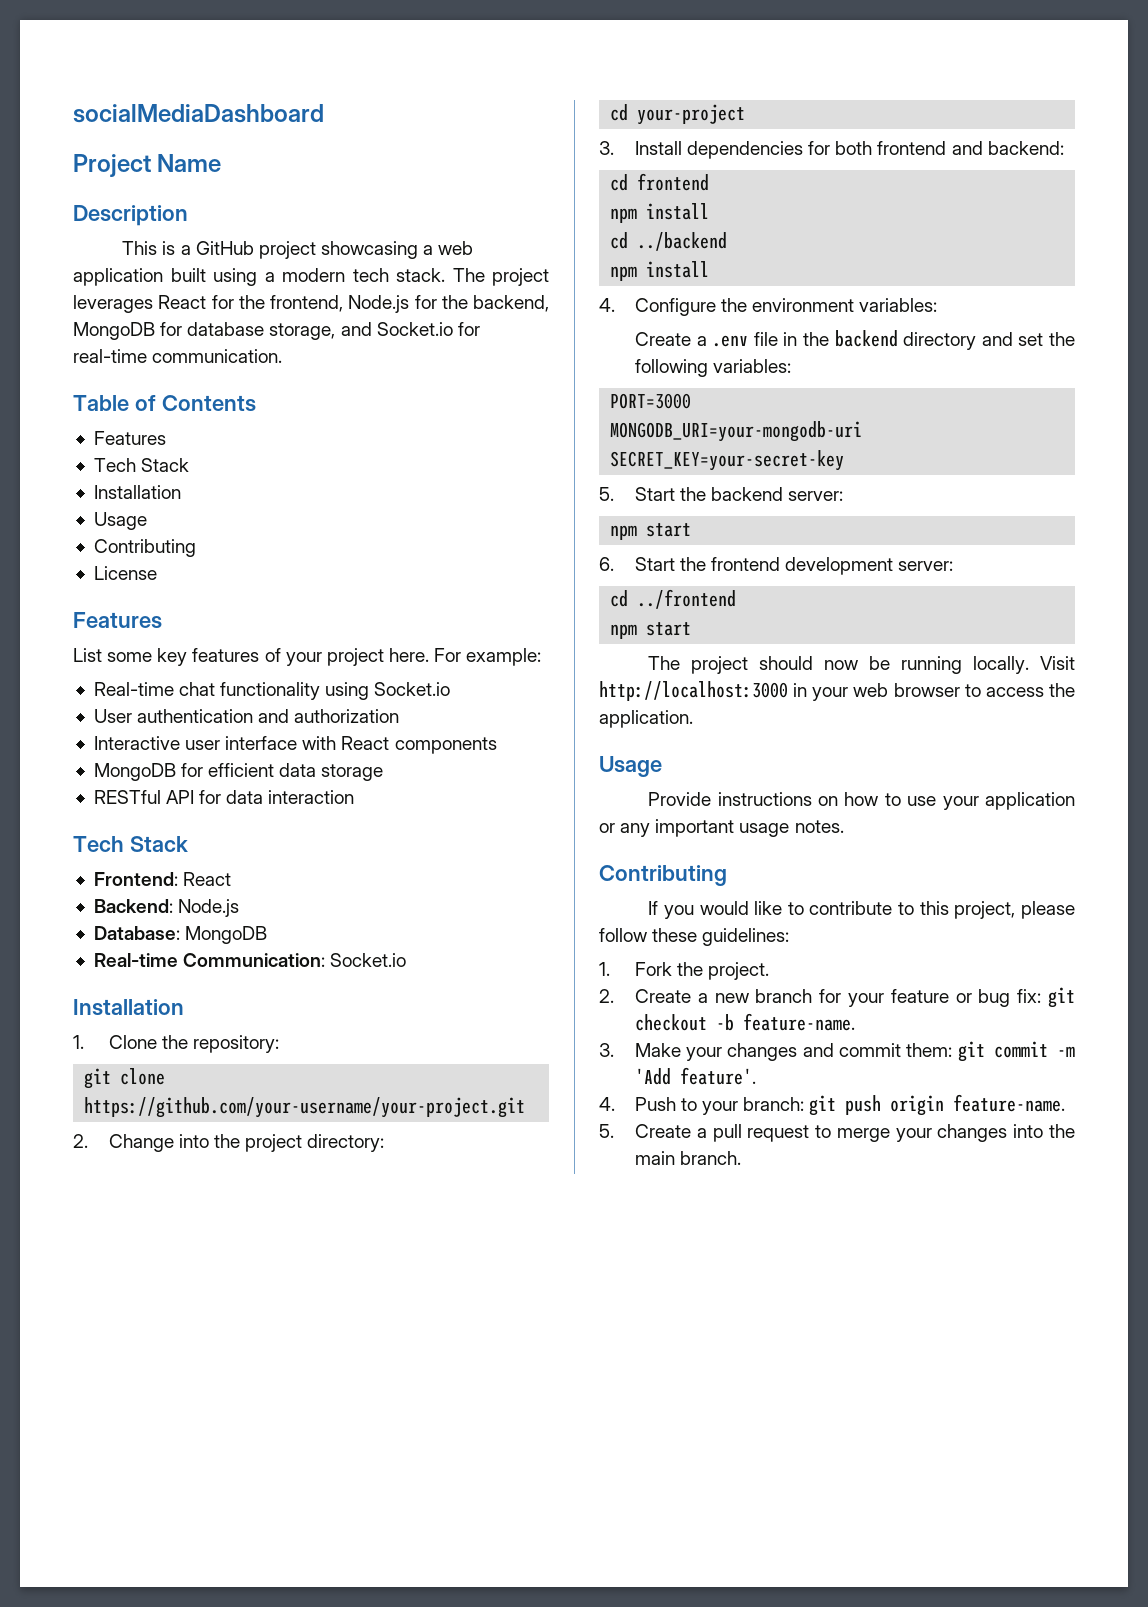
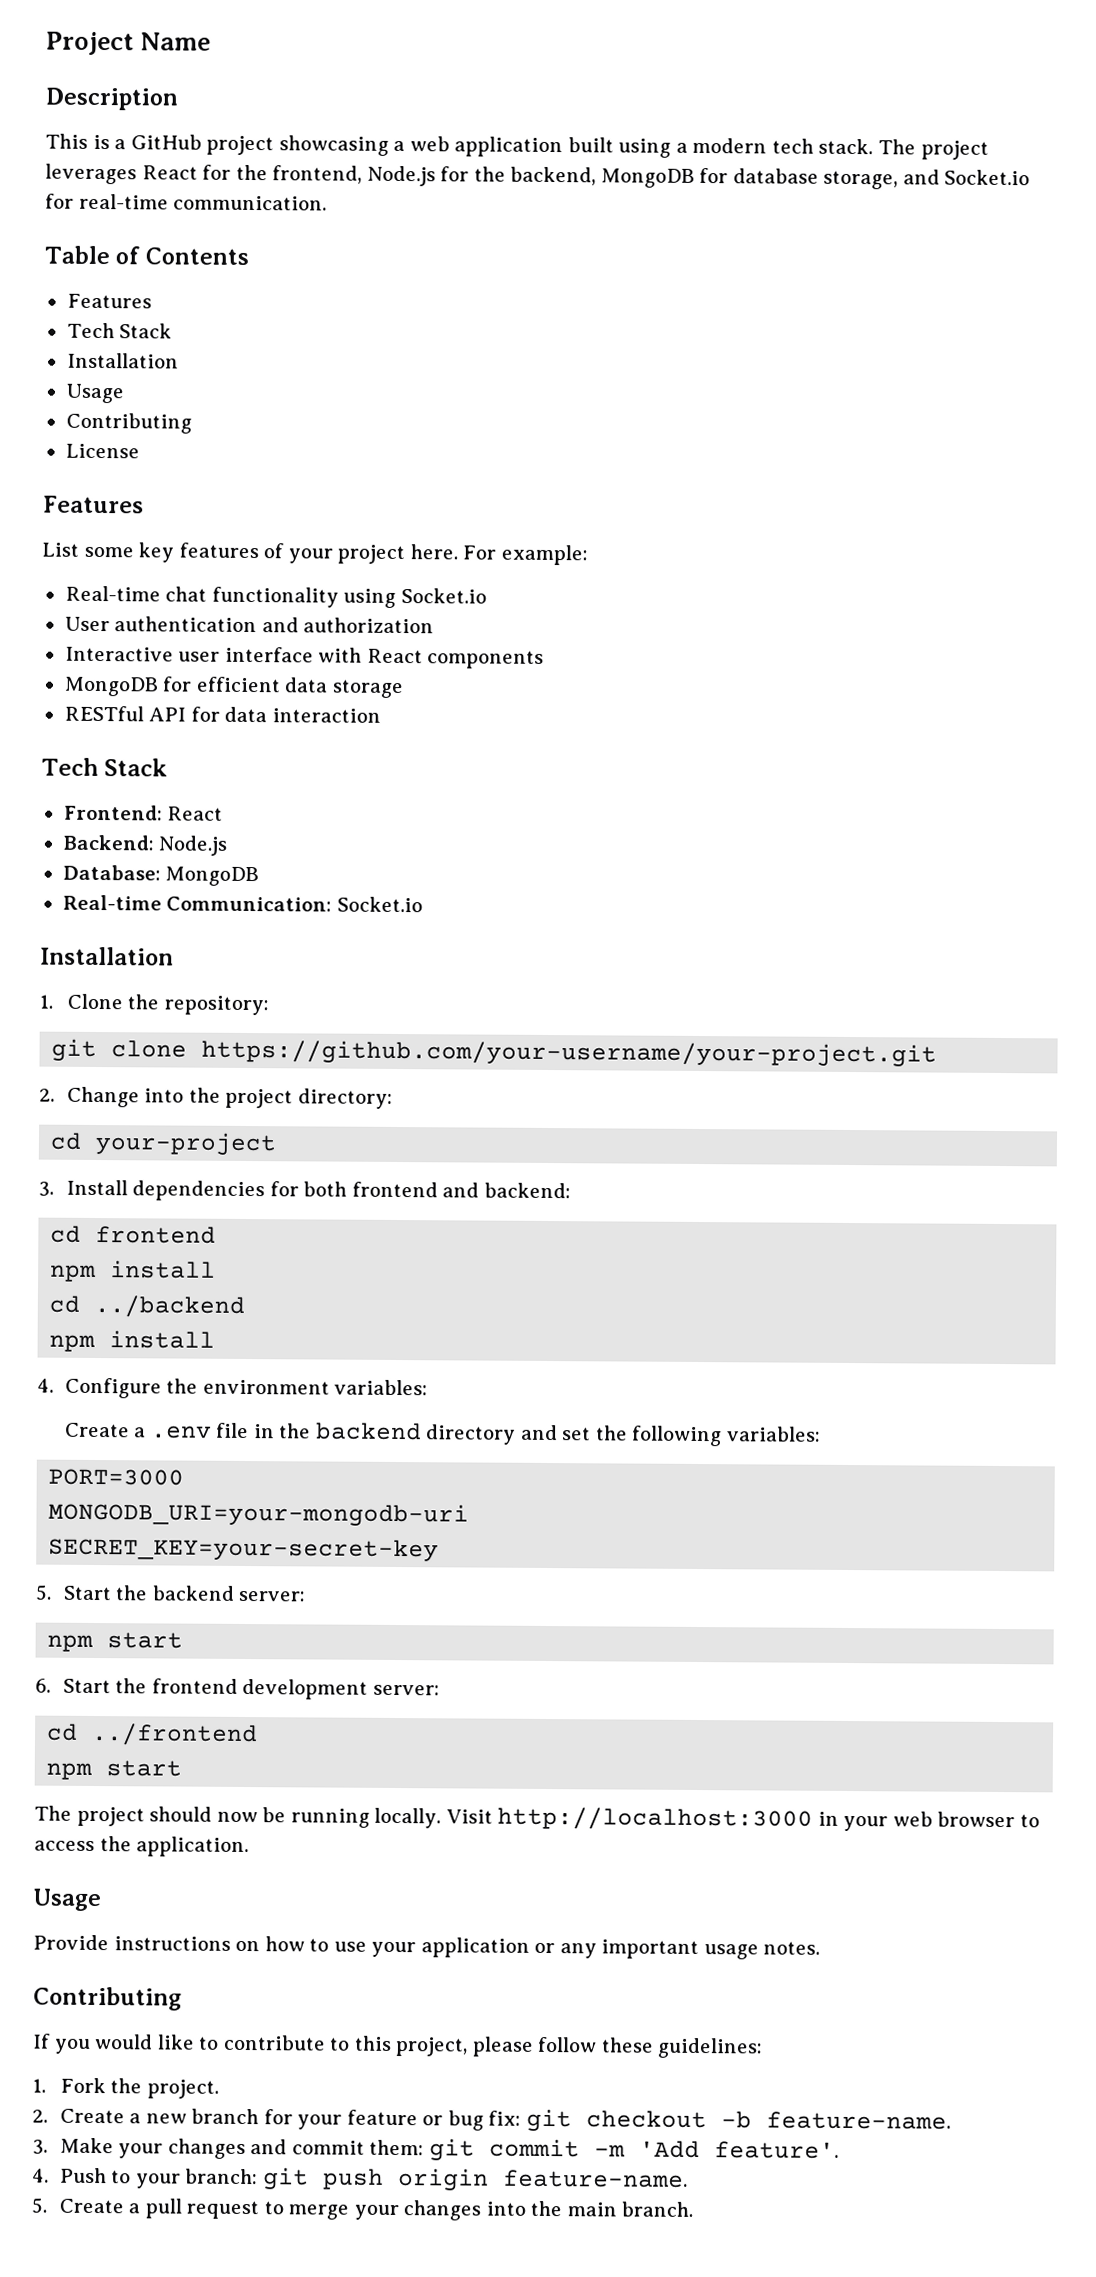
[73,104,324,123] socialMediaDashboard // -> (46, 43) none

